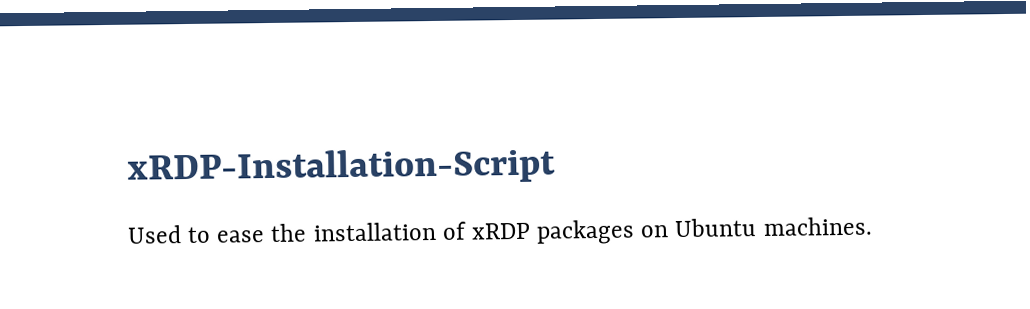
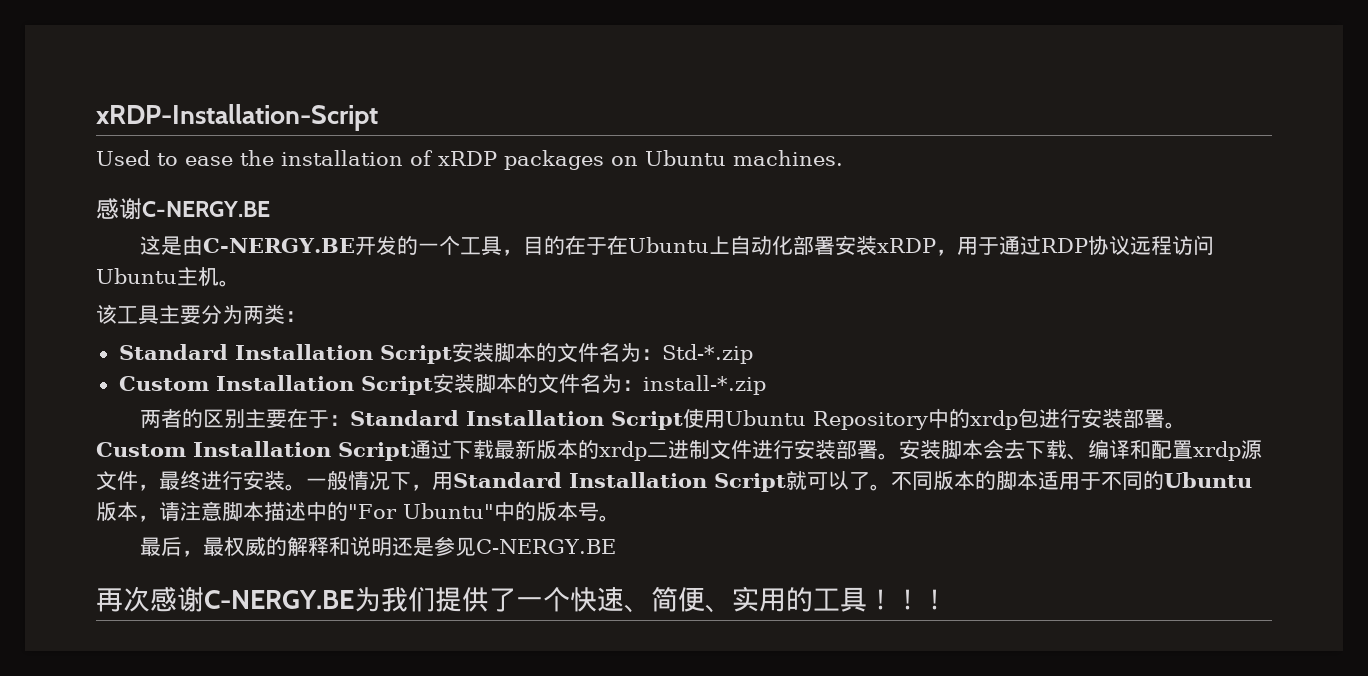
(873, 226) none -> [96,198,270,220] [140,235,1215,256] [96,267,240,287] [96,304,306,325] [118,342,753,364] [118,373,766,395] [140,408,1187,430] [96,439,1262,461] [96,470,1252,492] [96,501,620,522] [140,536,617,557] [96,586,948,613] // 感谢C-NERGY.BE // 这是由C-NERGY.BE开发的一个工具，目的在于在Ubuntu上自动化部署安装xRDP，用于通过RDP协议远程访问Ubuntu主机。 // 该工具主要分为两类： // Standard Installation Script安装脚本的文件名为：Std-*.zip // Custom Installation Script安装脚本的文件名为：install-*.zip // 两者的区别主要在于：Standard Installation Script使用Ubuntu Repository中的xrdp包进行安装部署。Custom Installation Script通过下载最新版本的xrdp二进制文件进行安装部署。安装脚本会去下载、编译和配置xrdp源文件，最终进行安装。一般情况下，用Standard Installation Script就可以了。不同版本的脚本适用于不同的Ubuntu版本，请注意脚本描述中的"For Ubuntu"中的版本号。 // 最后，最权威的解释和说明还是参见C-NERGY.BE // 再次感谢C-NERGY.BE为我们提供了一个快速、简便、实用的工具！！！

